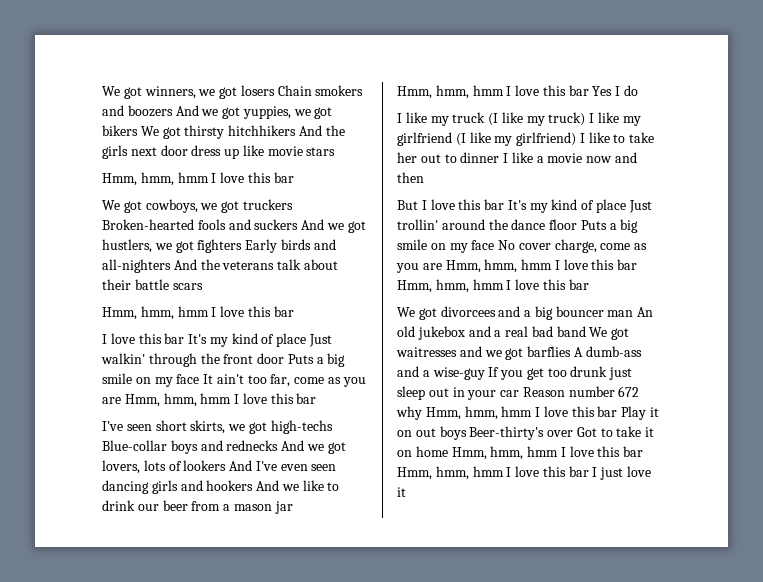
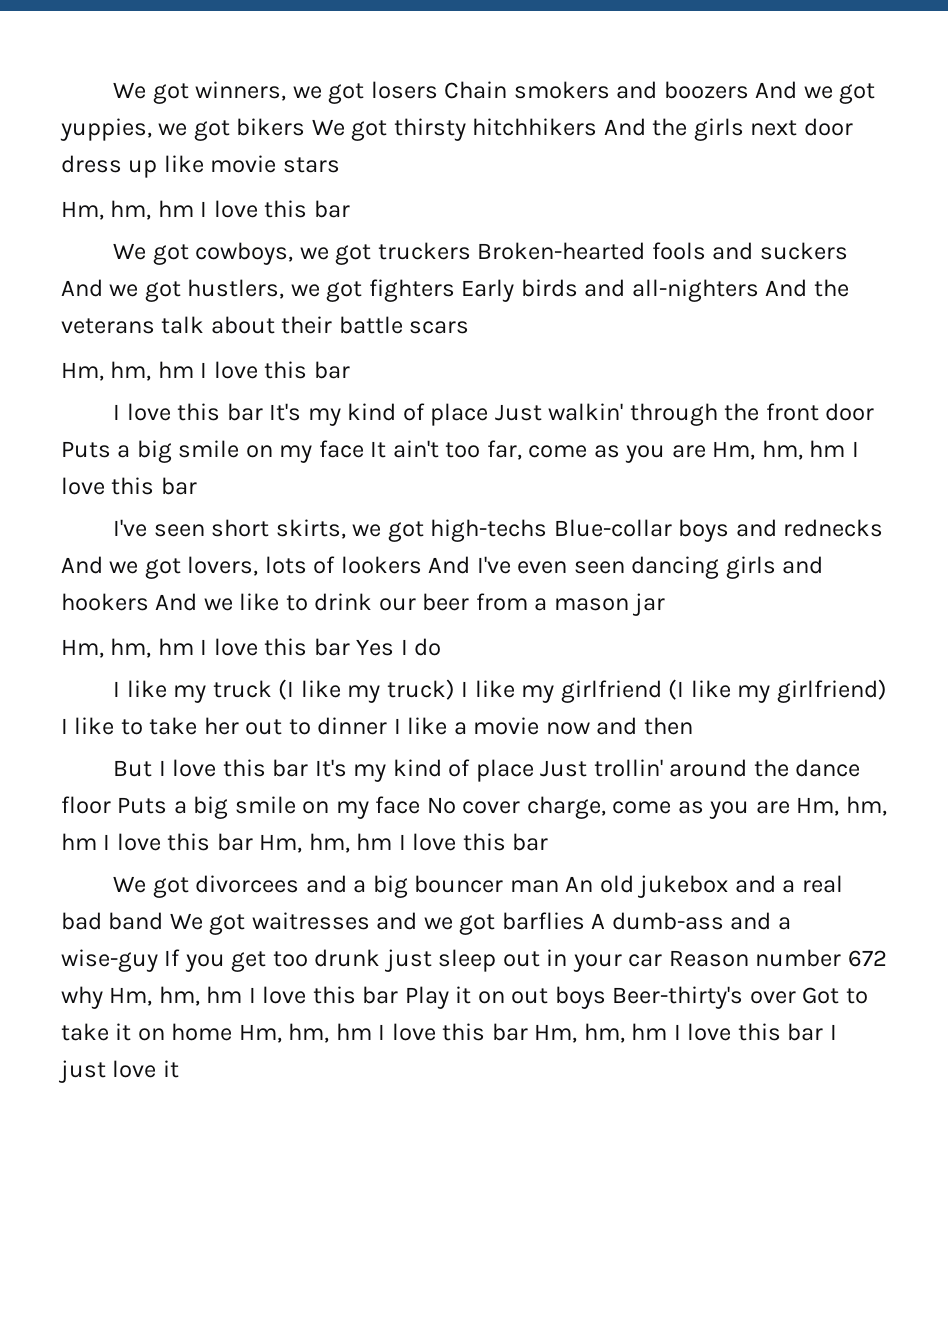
[102,172,209,186] Hmm, hmm, hmm -> [61,200,194,220] Hm, hm, hm
[102,306,209,320] Hmm, hmm, hmm -> [61,361,194,381] Hm, hm, hm
[124,393,232,407] Hmm, hmm, hmm -> [712,440,846,460] Hm, hm, hm
[397,85,504,99] Hmm, hmm, hmm -> [61,638,194,658] Hm, hm, hm
[445,259,638,273] [397,279,504,293] Hmm, hmm, hmm I love this bar Hmm, hmm, hmm -> [796,796,887,816] [61,833,393,853] Hm, hm, hm I love this bar Hm, hm, hm
[425,406,533,420] Hmm, hmm, hmm -> [109,986,243,1006] Hm, hm, hm
[451,446,644,460] [397,466,504,480] Hmm, hmm, hmm I love this bar Hmm, hmm, hmm -> [238,1023,668,1043] Hm, hm, hm I love this bar Hm, hm, hm

